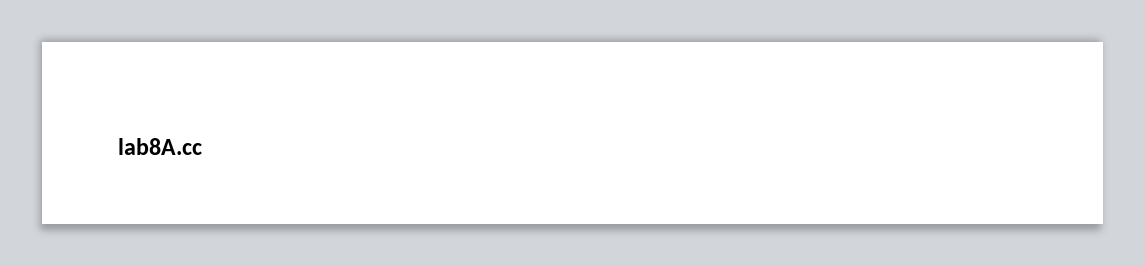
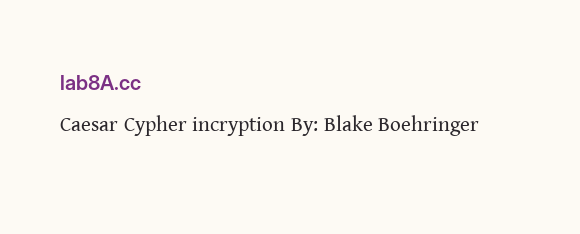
(202, 146) none -> [60,115,480,136] // Caesar Cypher incryption By: Blake Boehringer

